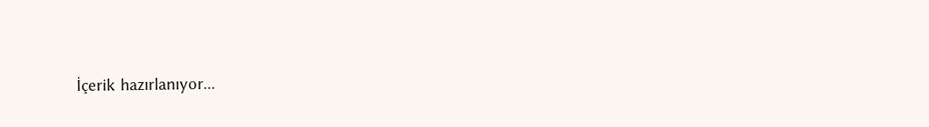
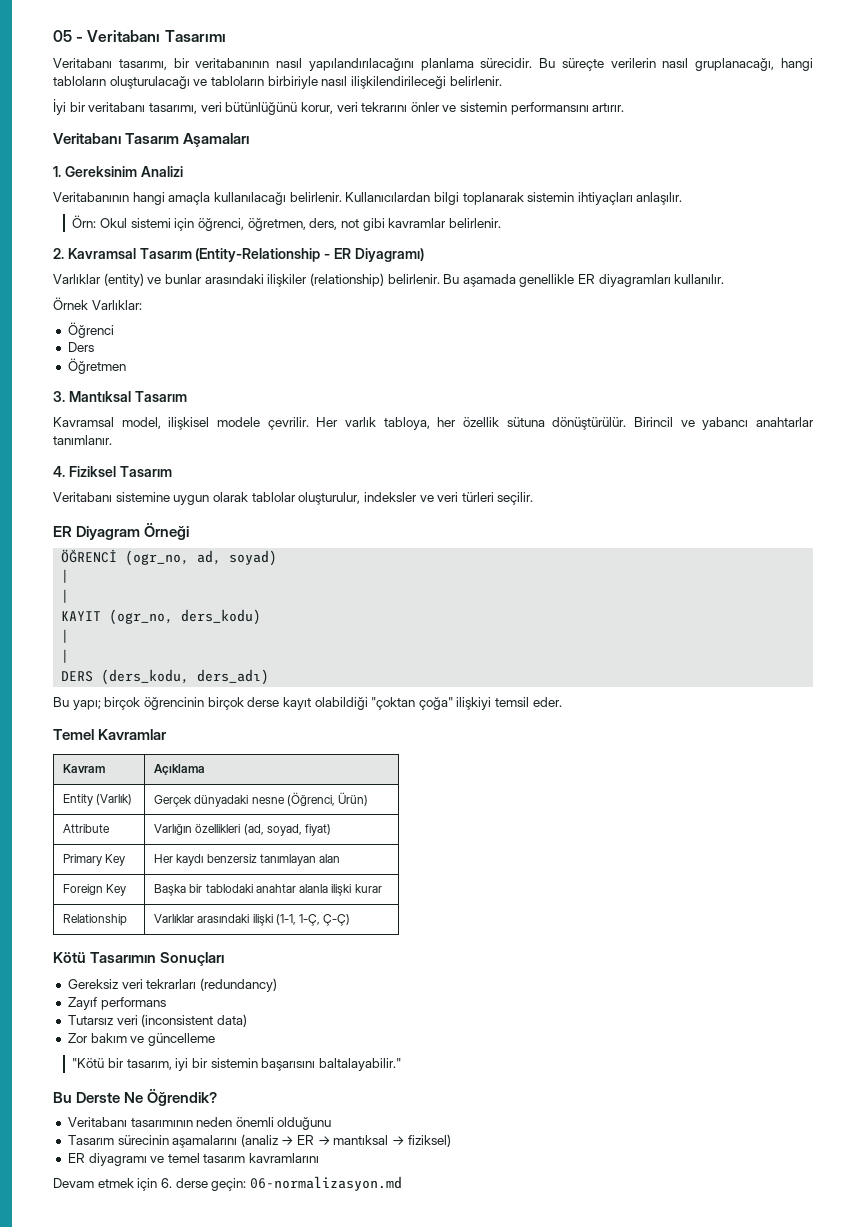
[76,76,216,95] İçerik hazırlanıyor... -> [53,30,226,42] [53,58,813,71] [53,76,502,89] [53,99,625,115] [53,133,250,147] [53,166,183,177] [53,192,683,205] [72,215,501,231] [53,248,424,262] [53,273,725,287] [53,297,142,310] [67,322,114,338] [67,342,94,352] [67,358,126,374] [53,391,187,402] [53,417,814,430] [53,435,112,445] [53,466,172,477] [53,492,534,505] [53,522,190,540] [61,549,278,566] [61,569,70,583] [61,589,70,603] [61,609,262,625] [61,629,70,643] [61,649,70,663] [61,669,270,685] [53,697,562,710] [53,729,168,740] [63,764,106,773] [154,764,206,775] [63,794,133,806] [154,792,369,807] [63,824,111,833] [154,824,332,836] [63,854,126,866] [154,854,341,866] [63,884,127,896] [154,884,382,896] [63,914,128,926] [154,914,351,926] [53,952,225,966] [67,978,277,992] [67,997,166,1010] [67,1014,247,1027] [67,1033,215,1046] [72,1058,402,1071] [53,1088,218,1106] [67,1117,332,1130] [67,1134,451,1148] [67,1153,320,1166] [53,1176,402,1191] 05 - Veritabanı Tasarımı // Veritabanı tasarımı, bir veritabanının nasıl yapılandırılacağını planlama sürecidir. Bu süreçte verilerin nasıl gruplanacağı, hangi tabloların oluşturulacağı ve tabloların birbiriyle nasıl ilişkilendirileceği belirlenir. // İyi bir veritabanı tasarımı, veri bütünlüğünü korur, veri tekrarını önler ve sistemin performansını artırır. // Veritabanı Tasarım Aşamaları // 1. Gereksinim Analizi // Veritabanının hangi amaçla kullanılacağı belirlenir. Kullanıcılardan bilgi toplanarak sistemin ihtiyaçları anlaşılır. // Örn: Okul sistemi için öğrenci, öğretmen, ders, not gibi kavramlar belirlenir. // 2. Kavramsal Tasarım (Entity-Relationship - ER Diyagramı) // Varlıklar (entity) ve bunlar arasındaki ilişkiler (relationship) belirlenir. Bu aşamada genellikle ER diyagramları kullanılır. // Örnek Varlıklar: // Öğrenci // Ders // Öğretmen // 3. Mantıksal Tasarım // Kavramsal model, ilişkisel modele çevrilir. Her varlık tabloya, her özellik sütuna dönüştürülür. Birincil ve yabancı anahtarlar tanımlanır. // 4. Fiziksel Tasarım // Veritabanı sistemine uygun olarak tablolar oluşturulur, indeksler ve veri türleri seçilir. // ER Diyagram Örneği // ÖĞRENCİ (ogr_no, ad, soyad) // | // | // KAYIT (ogr_no, ders_kodu) // | // | // DERS (ders_kodu, ders_adı) // Bu yapı; birçok öğrencinin birçok derse kayıt olabildiği "çoktan çoğa" ilişkiyi temsil eder. // Temel Kavramlar // Kavram | Açıklama // Entity (Varlık) | Gerçek dünyadaki nesne (Öğrenci, Ürün) // Attribute | Varlığın özellikleri (ad, soyad, fiyat) // Primary Key | Her kaydı benzersiz tanımlayan alan // Foreign Key | Başka bir tablodaki anahtar alanla ilişki kurar // Relationship | Varlıklar arasındaki ilişki (1-1, 1-Ç, Ç-Ç) // Kötü Tasarımın Sonuçları // Gereksiz veri tekrarları (redundancy) // Zayıf performans // Tutarsız veri (inconsistent data) // Zor bakım ve güncelleme // "Kötü bir tasarım, iyi bir sistemin başarısını baltalayabilir." // Bu Derste Ne Öğrendik? // Veritabanı tasarımının neden önemli olduğunu // Tasarım sürecinin aşamalarını (analiz → ER → mantıksal → fiziksel) // ER diyagramı ve temel tasarım kavramlarını // Devam etmek için 6. derse geçin: 06-normalizasyon.md

